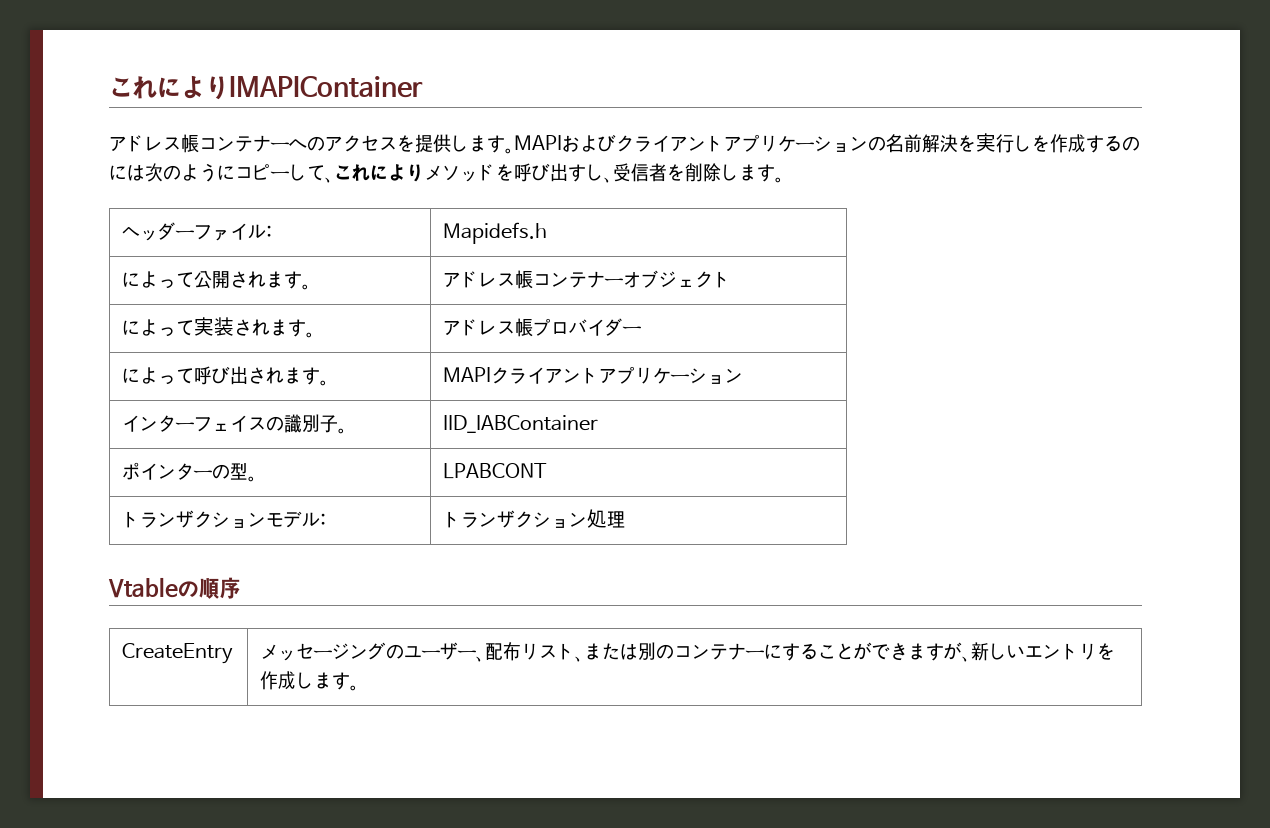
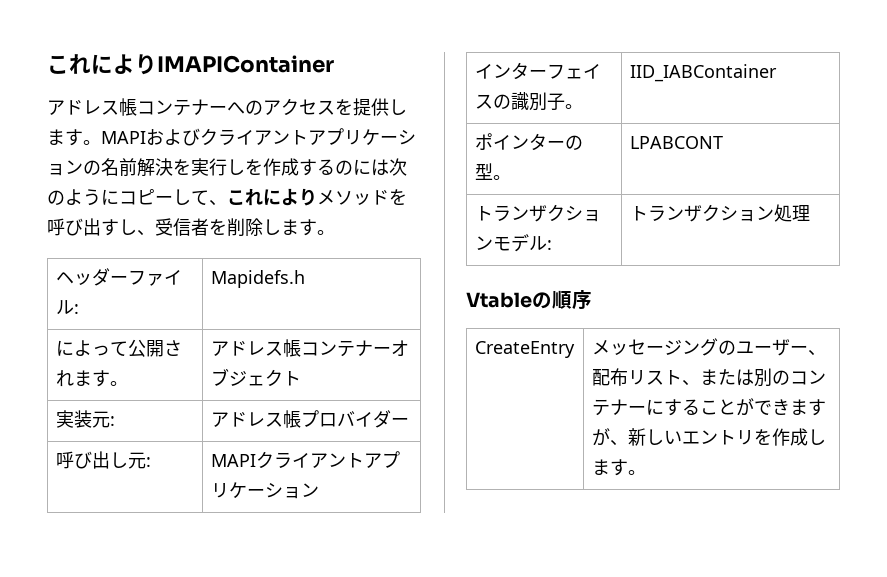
[122,317,316,338] によって実装されます。 -> [55,410,115,428] 実装元:
[122,366,330,386] によって呼び出されます。 -> [55,451,151,469] 呼び出し元:

